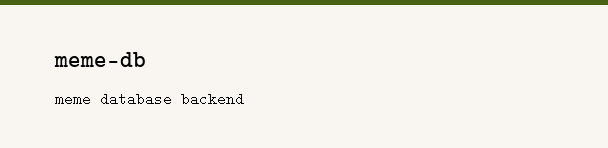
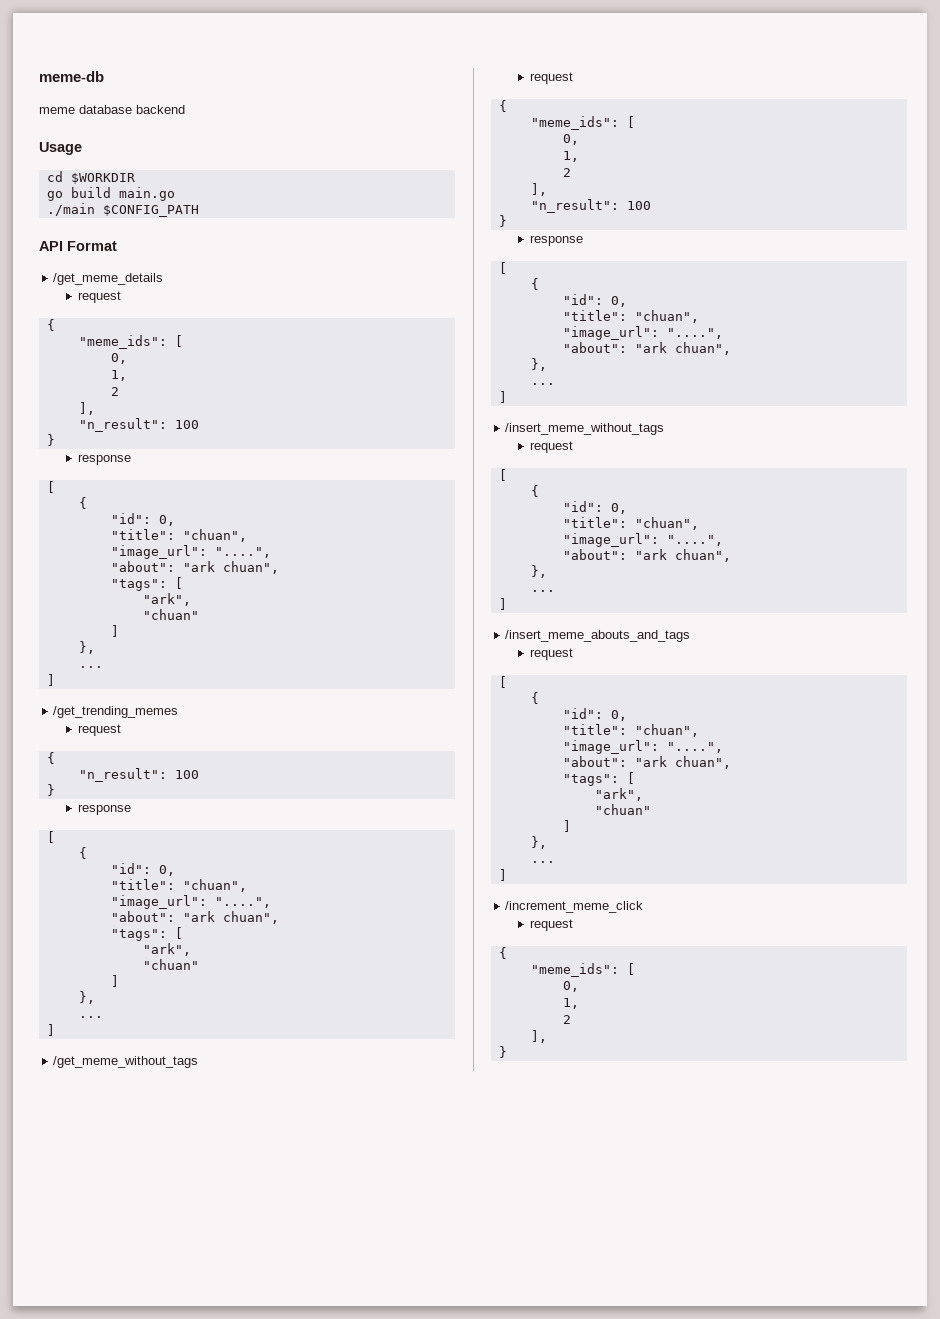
(244, 99) none -> [39,142,82,155] [46,171,135,184] [46,187,175,201] [46,203,199,217] [39,241,117,251] [53,273,164,285] [77,291,121,303] [46,319,55,331] [78,335,183,349] [110,353,127,364] [110,370,127,381] [110,387,119,396] [78,402,95,415] [78,418,199,432] [46,434,55,446] [77,454,131,465] [46,481,55,493] [78,497,87,509] [110,513,175,526] [110,529,247,542] [110,545,271,559] [110,561,279,574] [110,577,183,591] [142,593,191,606] [142,609,199,620] [110,625,119,637] [78,641,95,654] [78,666,103,668] [46,674,55,686] [53,706,179,718] [77,724,121,736] [46,752,55,764] [78,768,199,782] [46,784,55,796] [77,804,131,815] [46,831,55,843] [78,847,87,859] [110,863,175,876] [110,879,247,892] [110,895,271,909] [110,911,279,924] [110,927,183,941] [142,943,191,956] [142,959,199,970] [110,975,119,987] [78,991,95,1004] [78,1016,103,1018] [46,1024,55,1036] [53,1056,199,1068] [529,72,573,84] [498,100,507,112] [530,116,635,130] [562,134,579,145] [562,151,579,162] [562,168,571,177] [530,183,547,196] [530,199,651,213] [498,215,507,227] [529,235,583,246] [498,262,507,274] [530,278,539,290] [562,294,627,307] [562,310,699,323] [562,326,723,340] [562,342,731,355] [530,358,547,371] [530,383,555,385] [498,391,507,403] [505,423,665,435] [529,441,573,453] [498,469,507,481] [530,485,539,497] [562,501,627,514] [562,517,699,530] [562,533,723,547] [562,549,731,562] [530,565,547,578] [530,590,555,592] [498,598,507,610] [505,630,691,642] [529,648,573,660] [498,676,507,688] [530,692,539,704] [562,708,627,721] [562,724,699,737] [562,740,723,754] [562,756,731,769] [562,772,635,786] [594,788,643,801] [594,804,651,815] [562,820,571,832] [530,836,547,849] [530,861,555,863] [498,869,507,881] [505,901,644,913] [529,919,573,931] [498,947,507,959] [530,963,635,977] [562,981,579,992] [562,998,579,1009] [562,1015,571,1024] [530,1030,547,1043] [498,1046,507,1058] // Usage // cd $WORKDIR // go build main.go // ./main $CONFIG_PATH // API Format // /get_meme_details // request // { // "meme_ids": [ // 0, // 1, // 2 // ], // "n_result": 100 // } // response // [ // { // "id": 0, // "title": "chuan", // "image_url": "....", // "about": "ark chuan", // "tags": [ // "ark", // "chuan" // ] // }, // ... // ] // /get_trending_memes // request // { // "n_result": 100 // } // response // [ // { // "id": 0, // "title": "chuan", // "image_url": "....", // "about": "ark chuan", // "tags": [ // "ark", // "chuan" // ] // }, // ... // ] // /get_meme_without_tags // request // { // "meme_ids": [ // 0, // 1, // 2 // ], // "n_result": 100 // } // response // [ // { // "id": 0, // "title": "chuan", // "image_url": "....", // "about": "ark chuan", // }, // ... // ] // /insert_meme_without_tags // request // [ // { // "id": 0, // "title": "chuan", // "image_url": "....", // "about": "ark chuan", // }, // ... // ] // /insert_meme_abouts_and_tags // request // [ // { // "id": 0, // "title": "chuan", // "image_url": "....", // "about": "ark chuan", // "tags": [ // "ark", // "chuan" // ] // }, // ... // ] // /increment_meme_click // request // { // "meme_ids": [ // 0, // 1, // 2 // ], // }

